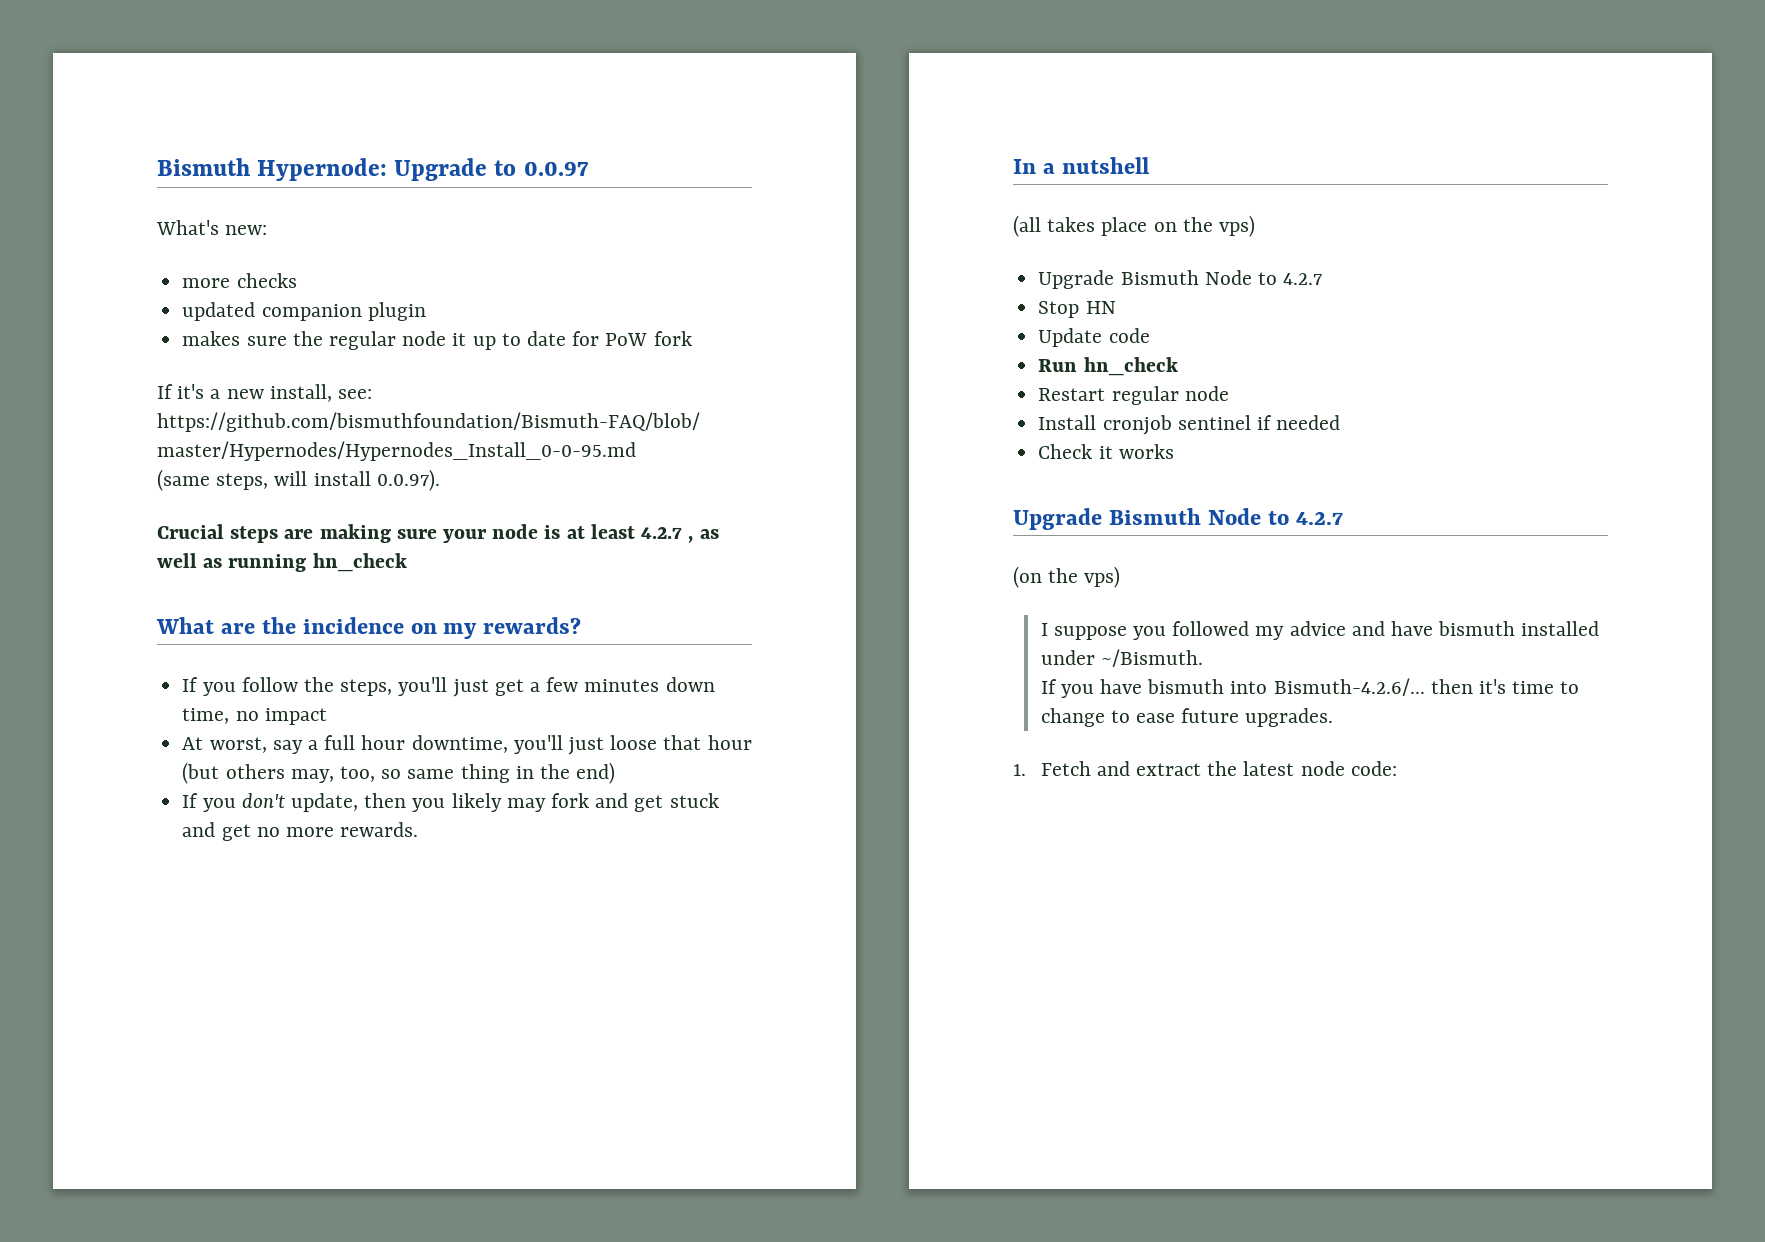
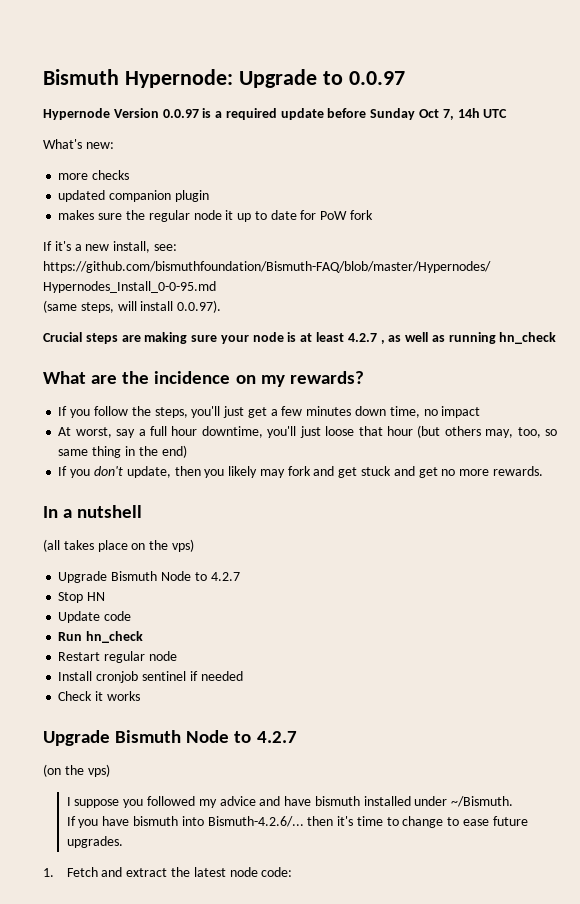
(589, 168) none -> [43,108,508,120] // Hypernode Version 0.0.97 is a required update before Sunday Oct 7, 14h UTC

